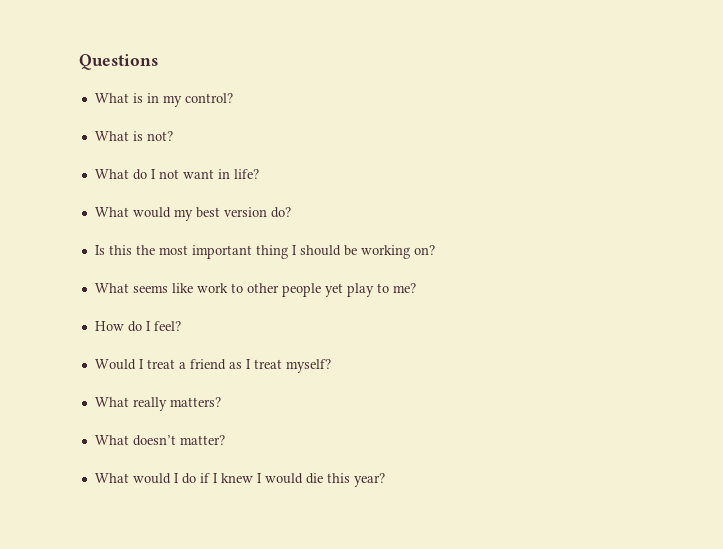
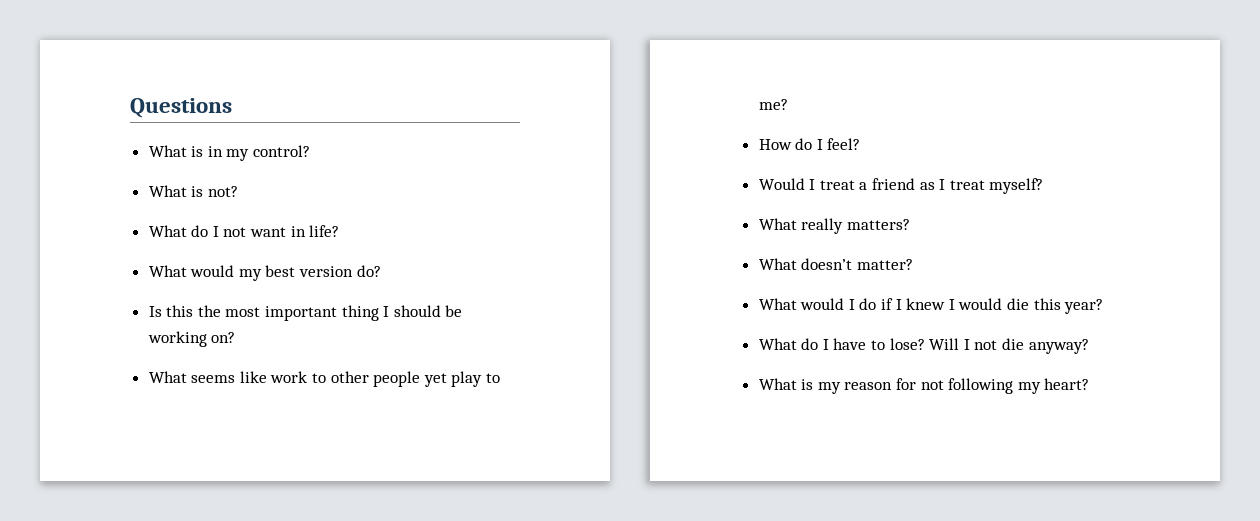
(385, 480) none -> [758,338,1089,354] [758,378,1090,394] // What do I have to lose? Will I not die anyway? // What is my reason for not following my heart?

